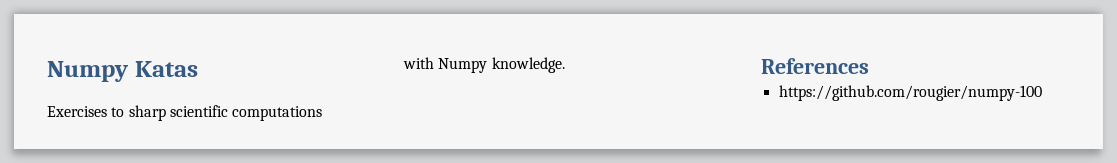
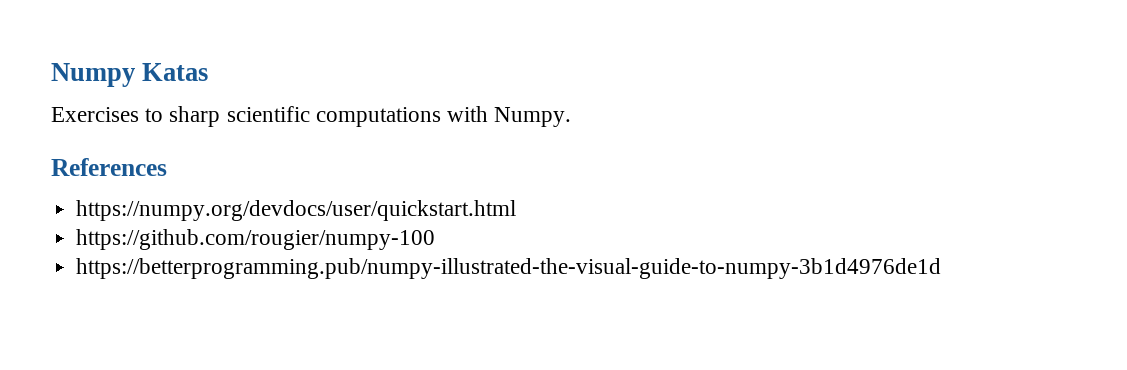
[438,57,565,73] Numpy knowledge. -> [494,107,572,127] Numpy.
(869, 66) none -> [76,200,517,221] // https://numpy.org/devdocs/user/quickstart.html
(1042, 93) none -> [76,258,942,279] // https://betterprogramming.pub/numpy-illustrated-the-visual-guide-to-numpy-3b1d4976de1d

